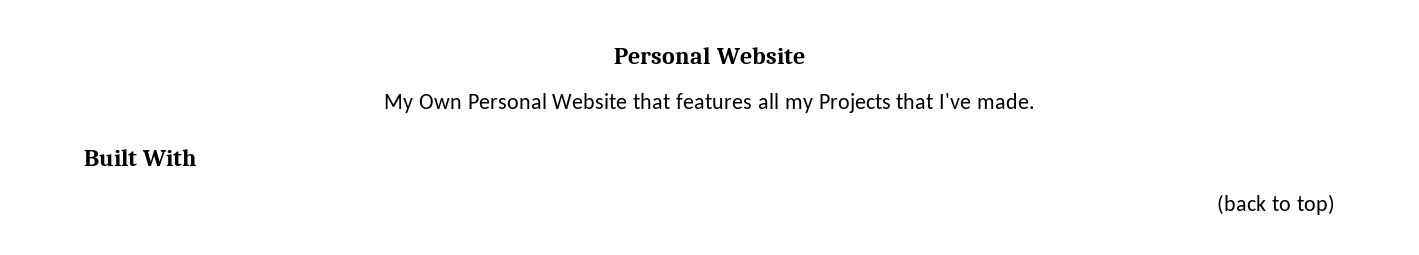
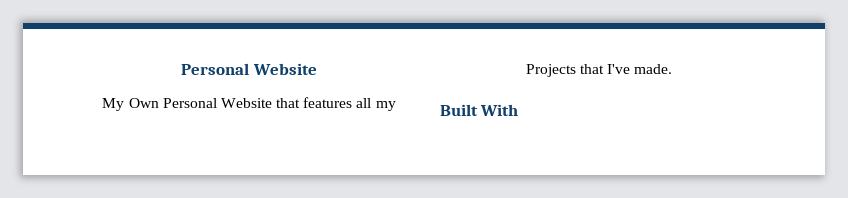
[1217,194,1336,215] // (back to top) -> (519, 110) none

